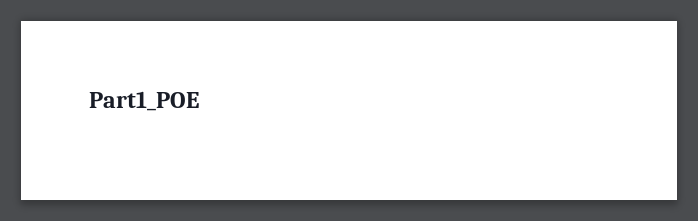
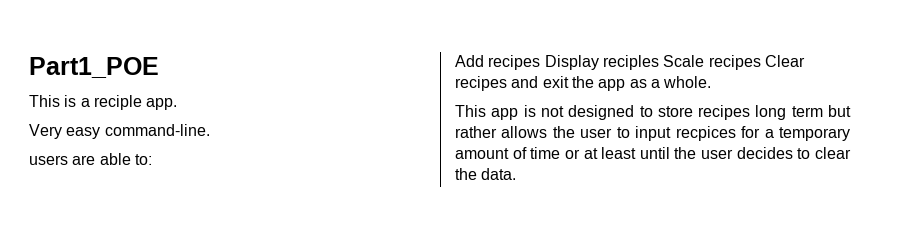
(199, 101) none -> [29,95,178,110] [29,124,210,139] [29,153,152,165] [455,55,805,70] [455,76,712,91] [455,105,851,120] [455,126,850,141] [455,147,851,159] [455,168,517,180] // This is a reciple app. // Very easy command-line. // users are able to: // Add recipes Display reciples Scale recipes Clear recipes and exit the app as a whole. // This app is not designed to store recipes long term but rather allows the user to input recpices for a temporary amount of time or at least until the user decides to clear the data.

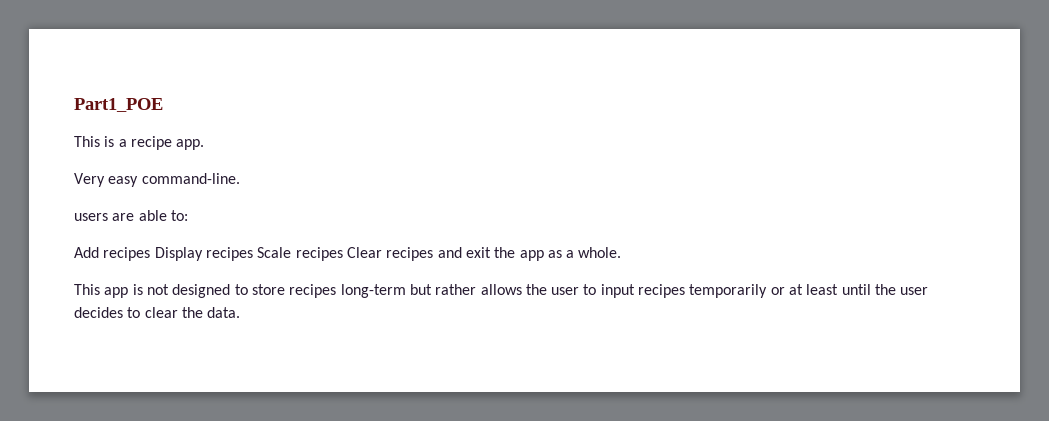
[93,95,142,110] reciple -> [130,136,172,150] recipe
[602,55,659,70] reciples -> [205,247,253,261] recipes
[755,105,823,120] long term -> [340,284,406,298] long-term
[675,126,850,141] [455,147,561,159] recpices for a temporary amount of time -> [638,284,768,298] recipes temporarily

